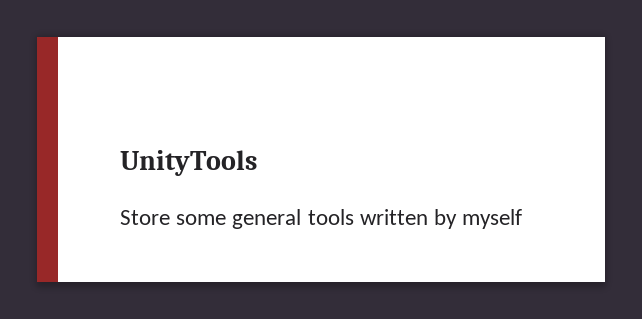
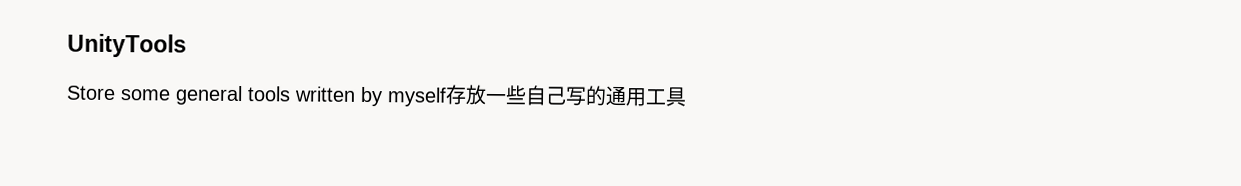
(523, 219) none -> [445,84,687,107] 存放一些自己写的通用工具

